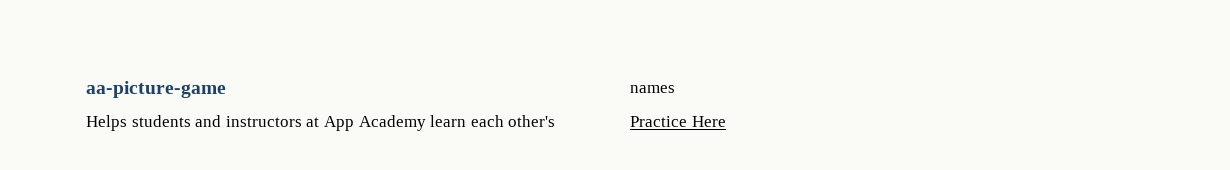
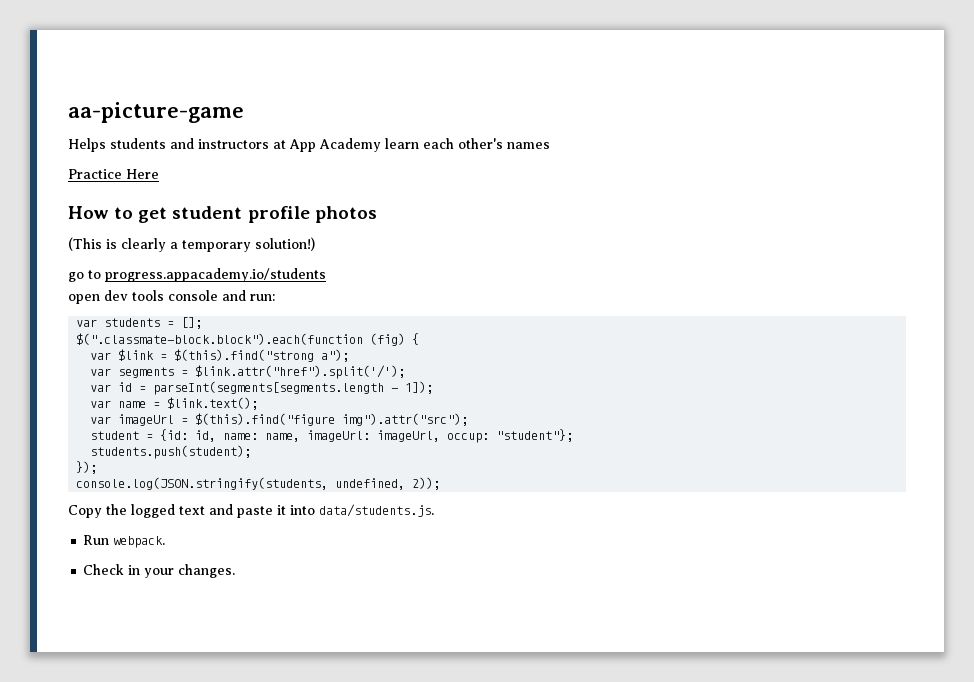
(726, 121) none -> [68,206,377,223] [68,237,315,252] [68,268,326,282] [68,290,275,304] [76,317,203,329] [76,333,420,346] [90,349,350,362] [90,365,406,379] [90,381,434,395] [90,397,259,410] [90,413,469,426] [90,429,574,443] [90,445,252,459] [76,461,98,474] [76,477,441,490] [68,504,434,518] [83,535,166,548] [83,564,236,578] // How to get student profile photos // (This is clearly a temporary solution!) // go to progress.appacademy.io/students // open dev tools console and run: // var students = []; // $(".classmate-block.block").each(function (fig) { // var $link = $(this).find("strong a"); // var segments = $link.attr("href").split('/'); // var id = parseInt(segments[segments.length - 1]); // var name = $link.text(); // var imageUrl = $(this).find("figure img").attr("src"); // student = {id: id, name: name, imageUrl: imageUrl, occup: "student"}; // students.push(student); // }); // console.log(JSON.stringify(students, undefined, 2)); // Copy the logged text and paste it into data/students.js. // Run webpack. // Check in your changes.

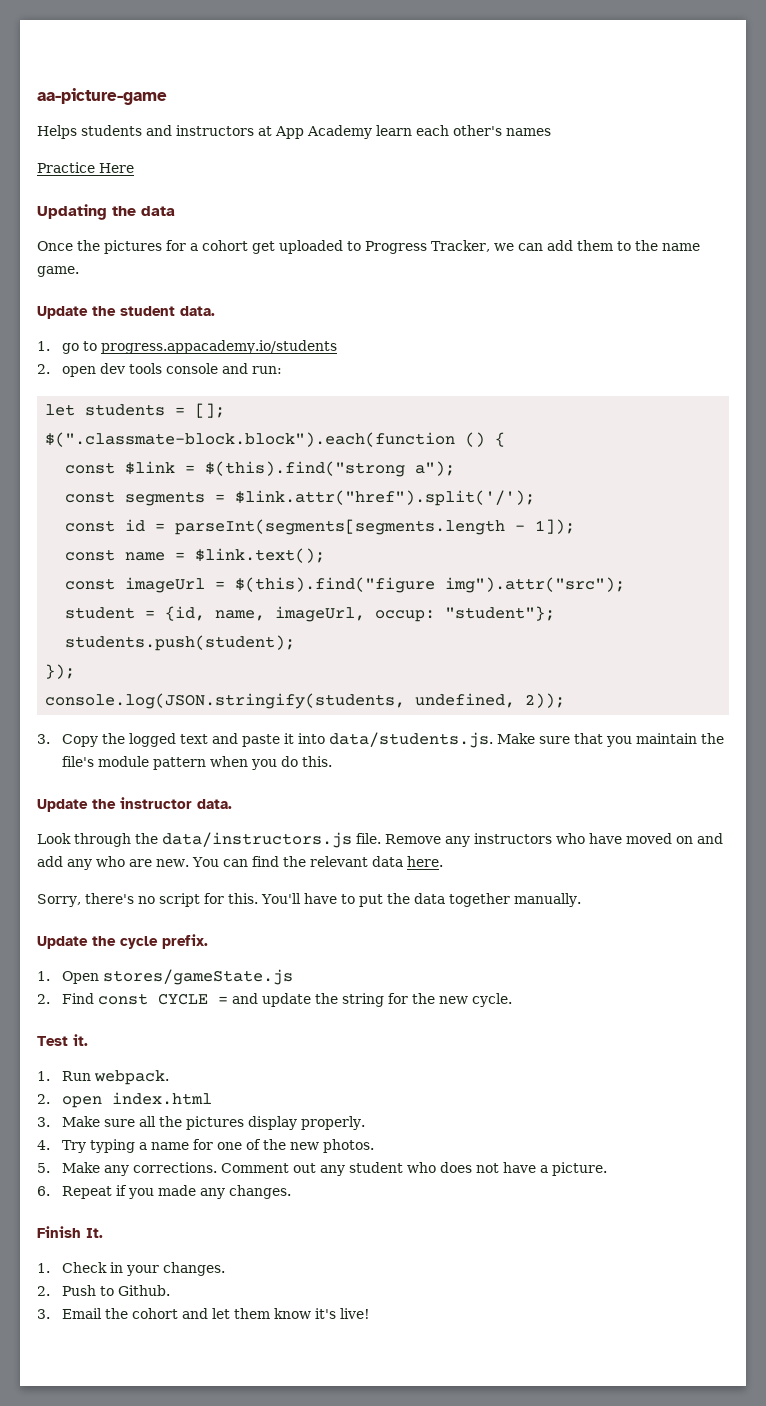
[68,206,377,223] [68,237,315,252] How to get student profile photos // (This is clearly a temporary solution!) // -> [37,204,175,220] [37,240,700,254] [37,266,79,277] [37,306,215,319] [37,341,50,351] Updating the data // Once the pictures for a cohort get uploaded to Progress Tracker, we can add them to the name game. // Update the student data. // 1.
(326, 275) none -> [37,364,50,374] 2.
[76,319,98,327] var -> [45,404,76,416] let
[370,333,406,346] (fig) -> [465,432,486,447] ()
[90,352,112,360] var -> [65,462,116,474] const
[90,368,112,376] var -> [65,491,116,503] const
[90,384,112,392] var -> [65,520,116,532] const
[90,400,112,408] var -> [65,549,116,561] const
[90,416,112,424] var -> [65,578,116,590] const
[160,429,371,442] {id: id, name: name, imageUrl: -> [165,606,266,621] {id, name,
(441, 483) none -> [37,734,50,744] 3.
[83,535,166,548] [83,564,236,578] // Run webpack. // Check in your changes. -> [497,733,725,747] [62,756,333,770] [37,797,232,812] [37,832,723,848] [37,856,443,870] [37,893,581,907] [37,934,208,949] [37,969,294,985] [37,993,513,1007] [37,1034,88,1046] [37,1070,170,1085] [37,1092,213,1108] [37,1116,366,1130] [37,1139,375,1153] [37,1162,608,1176] [37,1185,292,1199] [37,1226,103,1238] [37,1262,226,1276] [37,1285,171,1296] [37,1308,371,1319] Make sure that you maintain the file's module pattern when you do this. // Update the instructor data. // Look through the data/instructors.js file. Remove any instructors who have moved on and add any who are new. You can find the relevant data here. // Sorry, there's no script for this. You'll have to put the data together manually. // Update the cycle prefix. // 1. Open stores/gameState.js // 2. Find const CYCLE = and update the string for the new cycle. // Test it. // 1. Run webpack. // 2. open index.html // 3. Make sure all the pictures display properly. // 4. Try typing a name for one of the new photos. // 5. Make any corrections. Comment out any student who does not have a picture. // 6. Repeat if you made any changes. // Finish It. // 1. Check in your changes. // 2. Push to Github. // 3. Email the cohort and let them know it's live!

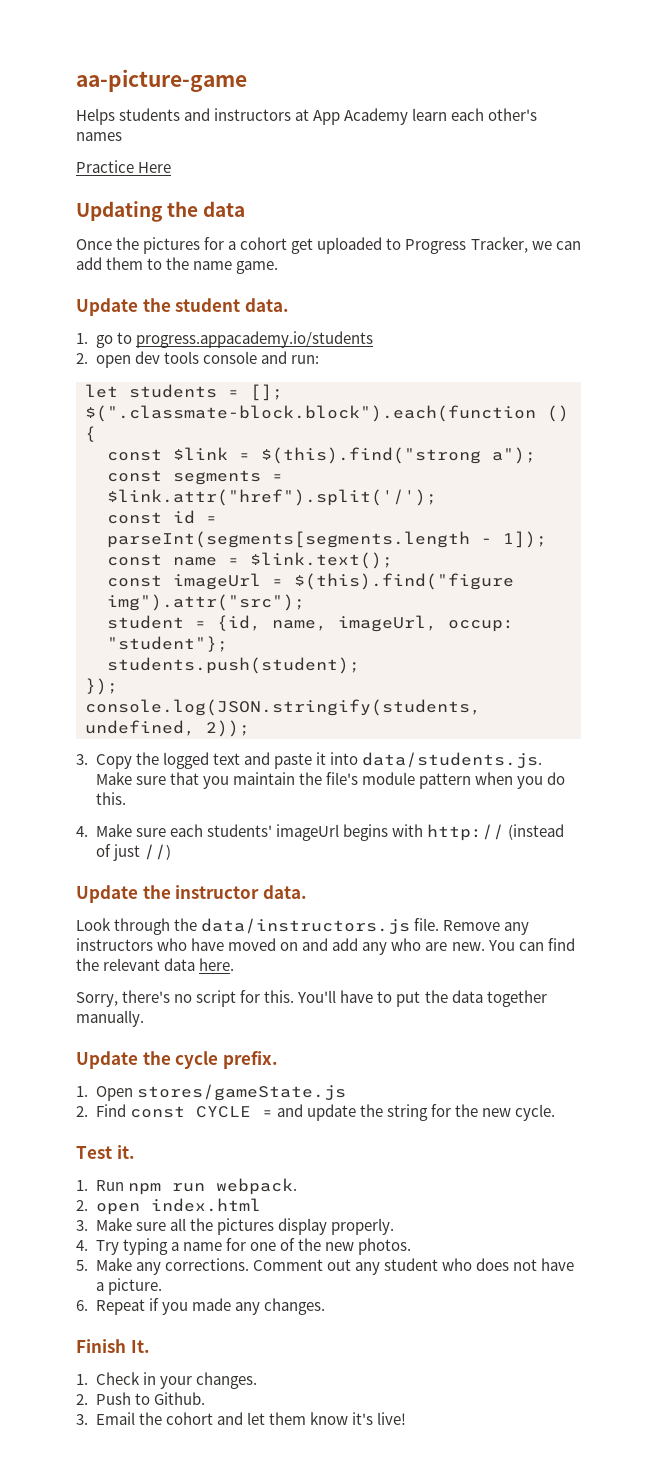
(333, 761) none -> [76,824,564,841] [95,844,171,861] // 4. Make sure each students' imageUrl begins with http:// (instead of just //)
(92, 1076) none -> [127,1183,205,1195] npm run

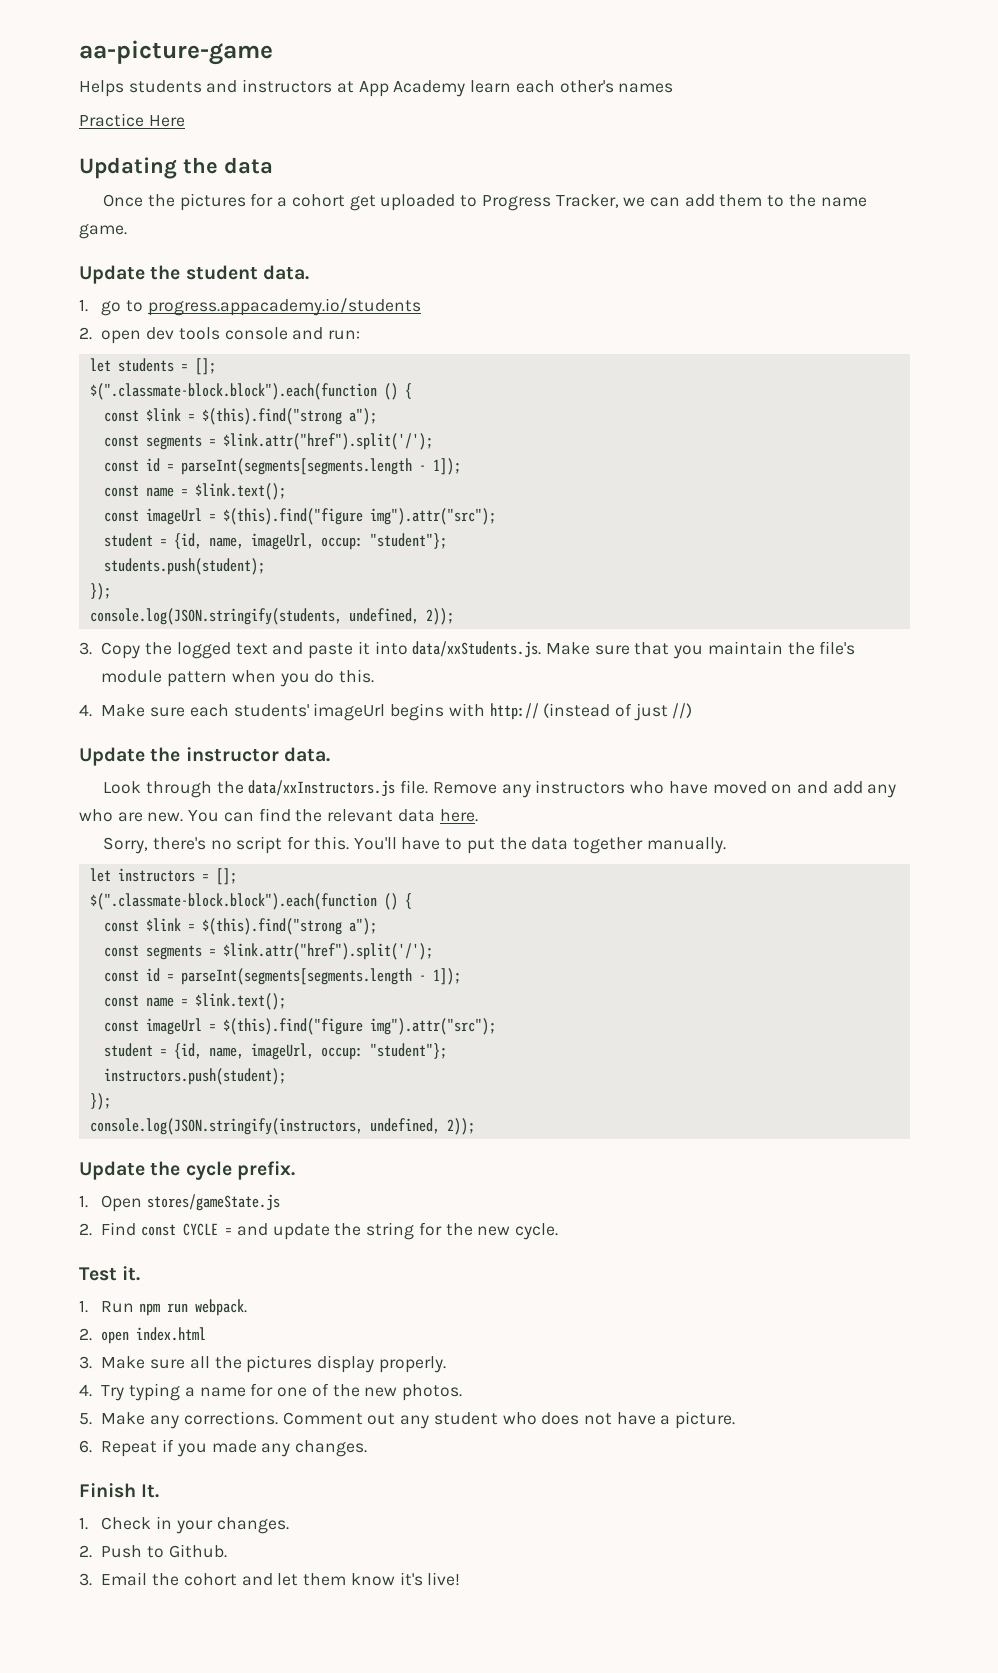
[361,752,542,769] data/students.js. -> [412,641,542,658] data/xxStudents.js.
[201,918,411,935] data/instructors.js -> [248,780,396,797] data/xxInstructors.js
(144, 1018) none -> [89,868,237,885] [89,893,412,910] [103,918,377,935] [103,943,433,960] [103,968,461,985] [103,993,286,1010] [103,1018,496,1035] [103,1043,447,1060] [103,1068,286,1085] [89,1093,111,1110] [89,1118,475,1135] // let instructors = []; // $(".classmate-block.block").each(function () { // const $link = $(this).find("strong a"); // const segments = $link.attr("href").split('/'); // const id = parseInt(segments[segments.length - 1]); // const name = $link.text(); // const imageUrl = $(this).find("figure img").attr("src"); // student = {id, name, imageUrl, occup: "student"}; // instructors.push(student); // }); // console.log(JSON.stringify(instructors, undefined, 2));

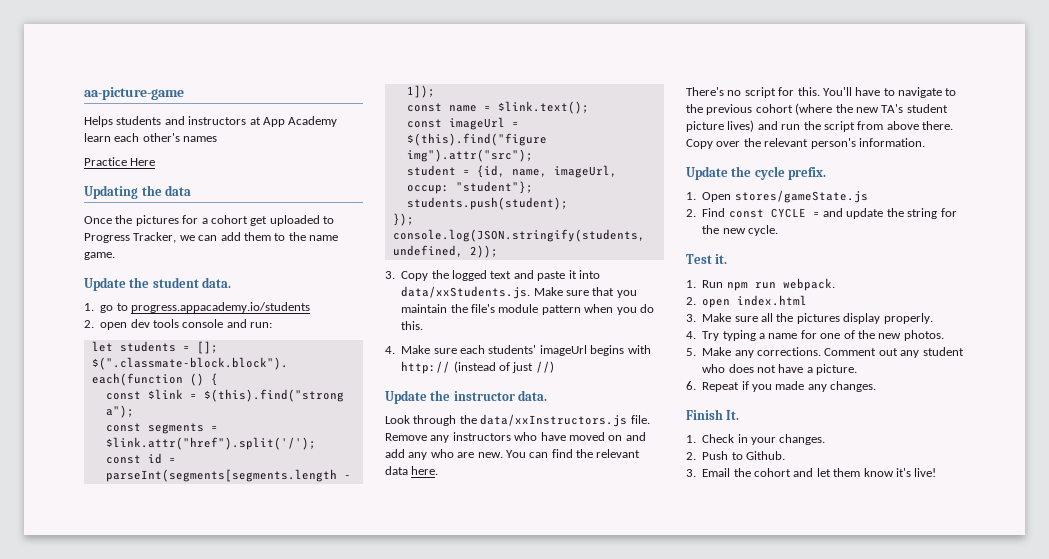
[103,837,207,854] Sorry, there's -> [686,87,724,96] There's
[466,837,726,854] [89,868,237,885] [89,893,412,910] [103,918,377,935] [103,943,433,960] [103,968,461,985] [103,993,286,1010] [103,1018,496,1035] [103,1043,447,1060] [103,1068,286,1085] [89,1093,111,1110] [89,1118,475,1135] put the data together manually. // let instructors = []; // $(".classmate-block.block").each(function () { // const $link = $(this).find("strong a"); // const segments = $link.attr("href").split('/'); // const id = parseInt(segments[segments.length - 1]); // const name = $link.text(); // const imageUrl = $(this).find("figure img").attr("src"); // student = {id, name, imageUrl, occup: "student"}; // instructors.push(student); // }); // console.log(JSON.stringify(instructors, undefined, 2)); -> [898,87,957,98] [686,103,948,115] [686,120,953,132] [686,138,925,149] navigate to the previous cohort (where the new TA's student picture lives) and run the script from above there. Copy over the relevant person's information.

